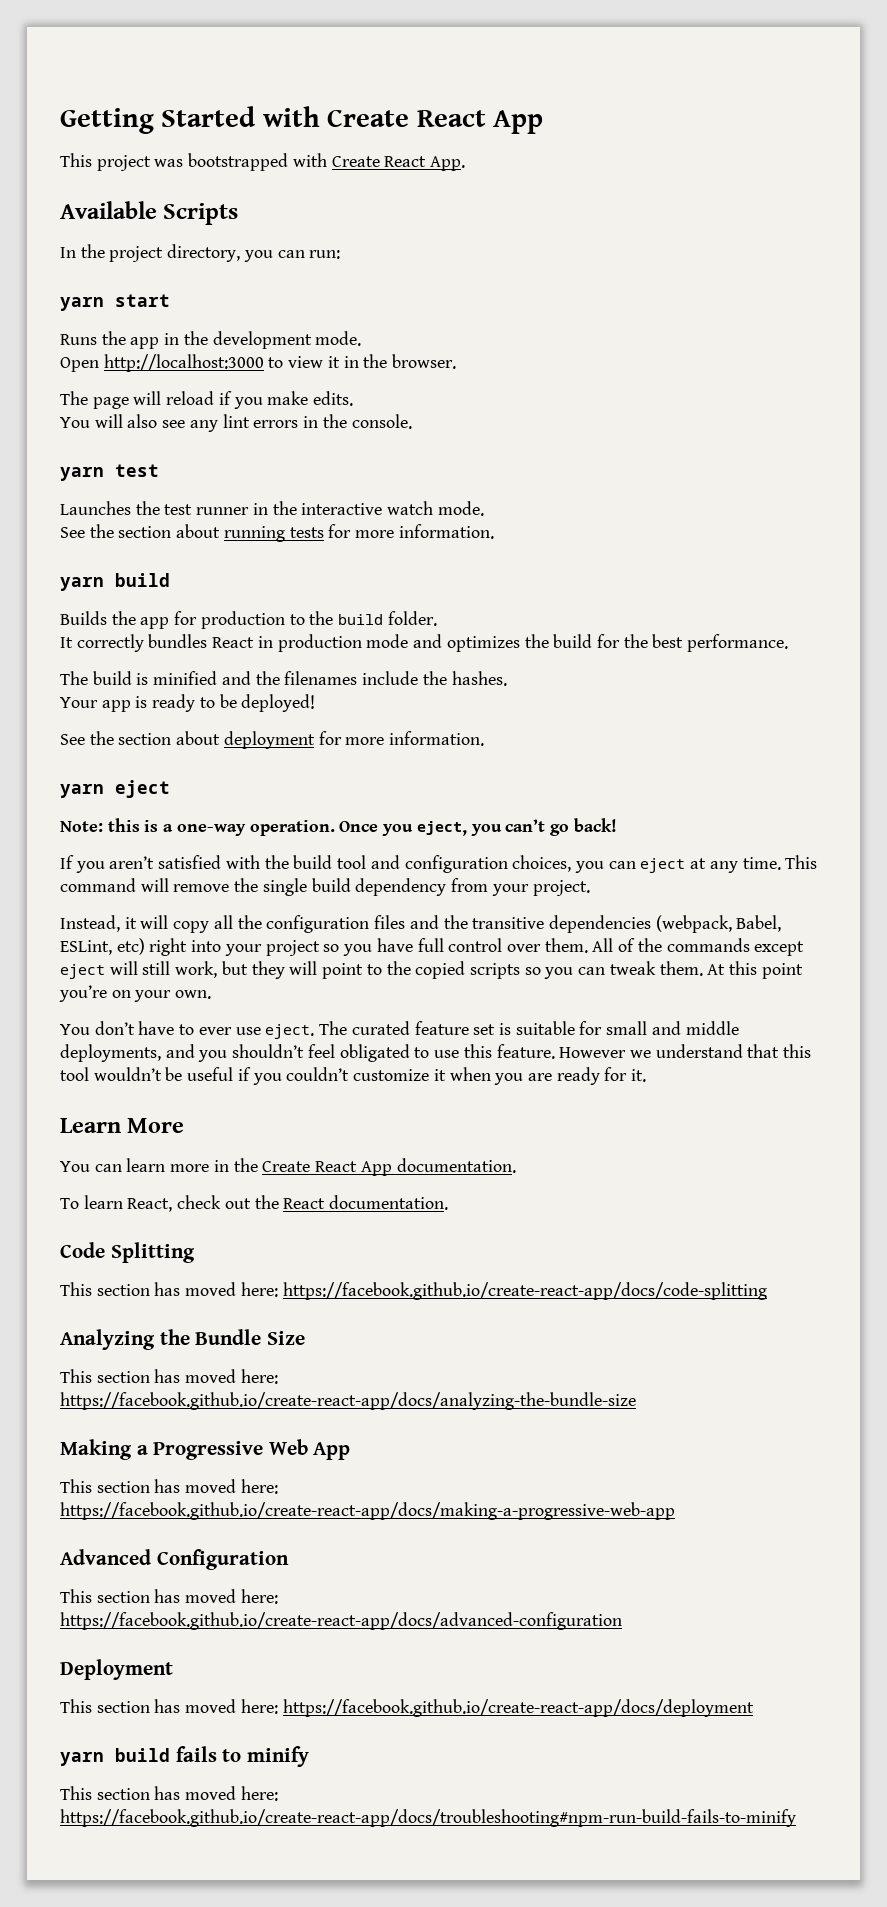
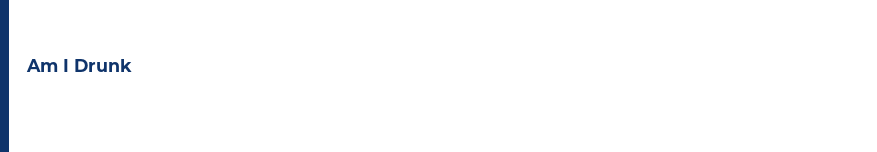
[60,106,544,134] [60,153,466,171] [60,201,239,225] [60,244,341,262] [60,294,170,311] [60,331,362,349] [60,354,457,372] [60,391,354,409] [60,414,412,432] [60,464,159,481] [60,501,484,516] [60,524,494,542] [60,573,170,591] [60,611,437,629] [60,634,789,652] [60,671,507,686] [60,694,316,712] [60,731,485,749] [60,780,170,798] [60,818,617,836] [60,855,818,873] [60,878,590,896] [60,915,782,933] [60,938,805,956] [60,961,803,979] [59,985,212,1002] [60,1021,739,1039] [60,1044,812,1062] [60,1067,647,1085] [60,1118,185,1133] [60,1158,516,1176] [60,1195,449,1212] [60,1242,195,1263] [60,1282,767,1300] [60,1329,305,1350] [60,1369,278,1384] [60,1392,636,1410] [60,1439,351,1460] [60,1479,278,1494] [60,1502,675,1520] [60,1549,289,1570] [60,1589,278,1604] [60,1612,622,1630] [60,1659,173,1680] [60,1699,754,1717] [60,1746,309,1767] [60,1786,278,1801] [60,1809,796,1827] Getting Started with Create React App // This project was bootstrapped with Create React App. // Available Scripts // In the project directory, you can run: // yarn start // Runs the app in the development mode. // Open http://localhost:3000 to view it in the browser. // The page will reload if you make edits. // You will also see any lint errors in the console. // yarn test // Launches the test runner in the interactive watch mode. // See the section about running tests for more information. // yarn build // Builds the app for production to the build folder. // It correctly bundles React in production mode and optimizes the build for the best performance. // The build is minified and the filenames include the hashes. // Your app is ready to be deployed! // See the section about deployment for more information. // yarn eject // Note: this is a one-way operation. Once you eject, you can’t go back! // If you aren’t satisfied with the build tool and configuration choices, you can eject at any time. This command will remove the single build dependency from your project. // Instead, it will copy all the configuration files and the transitive dependencies (webpack, Babel, ESLint, etc) right into your project so you have full control over them. All of the commands except eject will still work, but they will point to the copied scripts so you can tweak them. At this point you’re on your own. // You don’t have to ever use eject. The curated feature set is suitable for small and middle deployments, and you shouldn’t feel obligated to use this feature. However we understand that this tool wouldn’t be useful if you couldn’t customize it when you are ready for it. // Learn More // You can learn more in the Create React App documentation. // To learn React, check out the React documentation. // Code Splitting // This section has moved here: https://facebook.github.io/create-react-app/docs/code-splitting // Analyzing the Bundle Size // This section has moved here: https://facebook.github.io/create-react-app/docs/analyzing-the-bundle-size // Making a Progressive Web App // This section has moved here: https://facebook.github.io/create-react-app/docs/making-a-progressive-web-app // Advanced Configuration // This section has moved here: https://facebook.github.io/create-react-app/docs/advanced-configuration // Deployment // This section has moved here: https://facebook.github.io/create-react-app/docs/deployment // yarn build fails to minify // This section has moved here: https://facebook.github.io/create-react-app/docs/troubleshooting#npm-run-build-fails-to-minify -> [26,59,132,72] Am I Drunk

